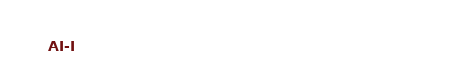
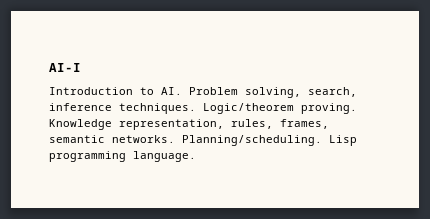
(75, 46) none -> [49,87,357,98] [49,103,357,114] [49,119,329,130] [49,135,357,146] [49,151,196,162] // Introduction to AI. Problem solving, search, inference techniques. Logic/theorem proving. Knowledge representation, rules, frames, semantic networks. Planning/scheduling. Lisp programming language.

